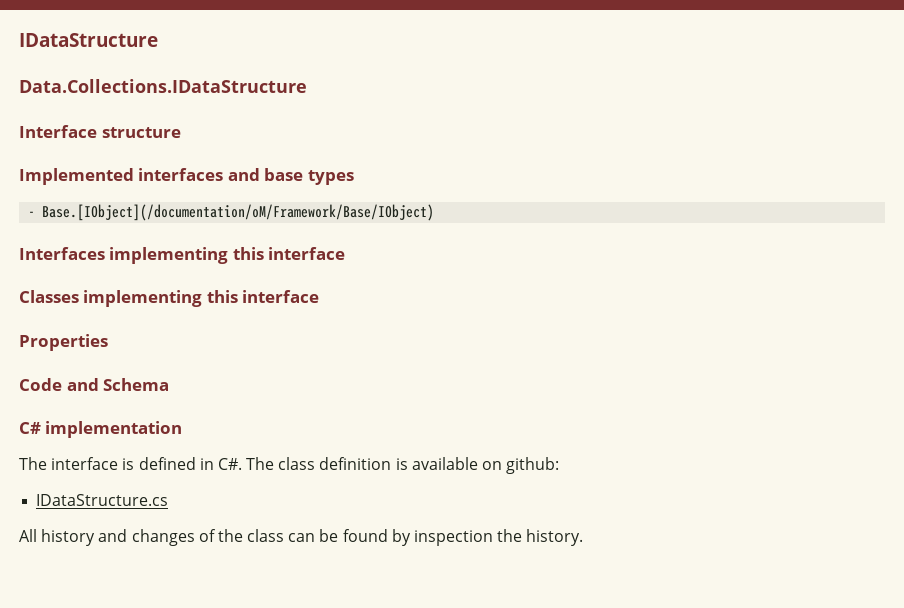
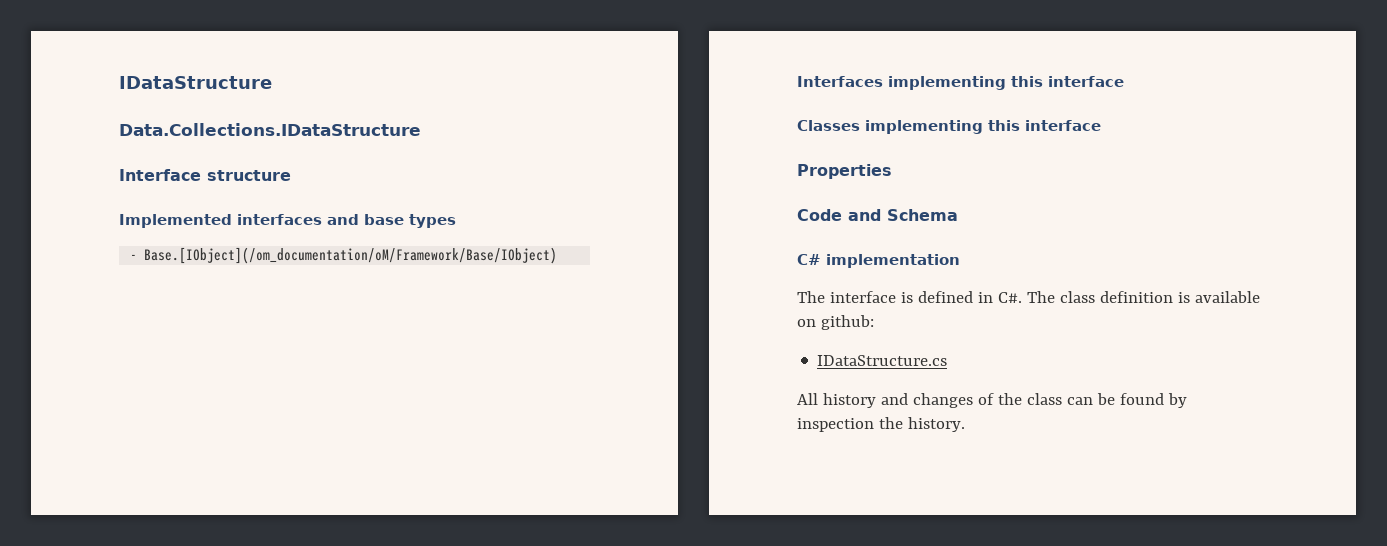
[42,204,435,221] Base.[IObject](/documentation/oM/Framework/Base/IObject) -> [144,247,558,264] Base.[IObject](/om_documentation/oM/Framework/Base/IObject)

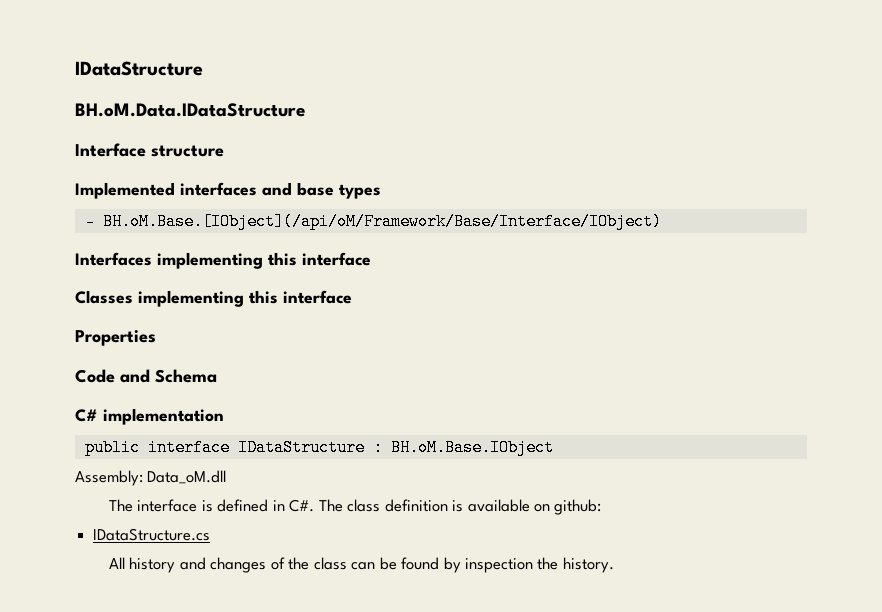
[119,123,421,136] Data.Collections.IDataStructure -> [75,103,305,117] BH.oM.Data.IDataStructure
[144,247,558,264] Base.[IObject](/om_documentation/oM/Framework/Base/IObject) -> [102,213,662,230] BH.oM.Base.[IObject](/api/oM/Framework/Base/Interface/IObject)
(960, 261) none -> [84,439,554,456] [75,470,227,486] // public interface IDataStructure : BH.oM.Base.IObject // Assembly: Data_oM.dll

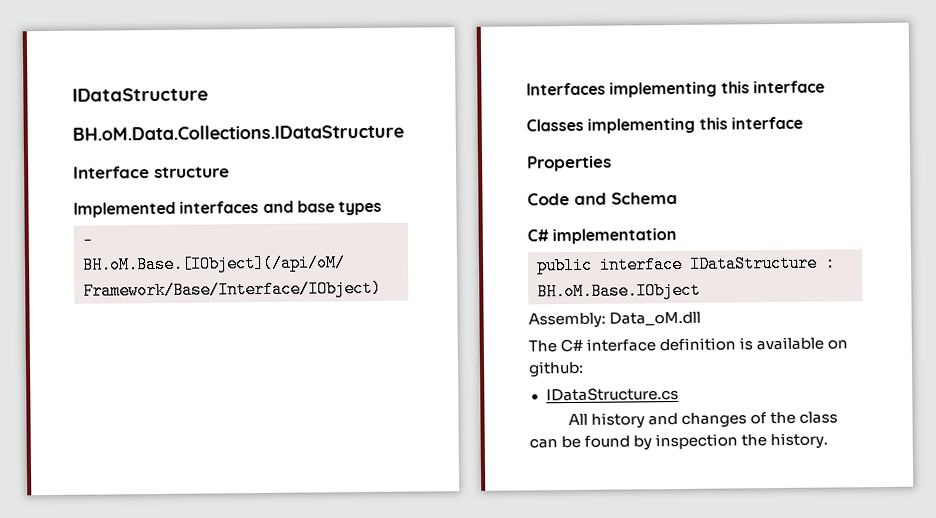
[75,103,305,117] BH.oM.Data.IDataStructure -> [72,123,404,141] BH.oM.Data.Collections.IDataStructure
[137,499,381,512] interface is defined in C#. The class -> [560,338,657,353] C# interface

